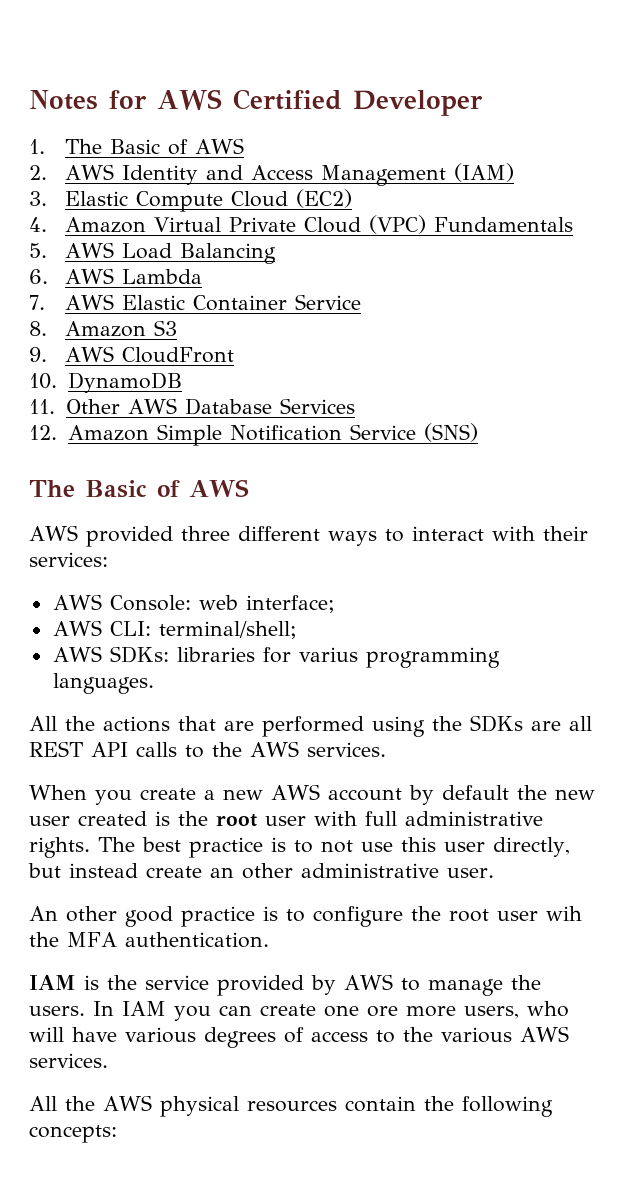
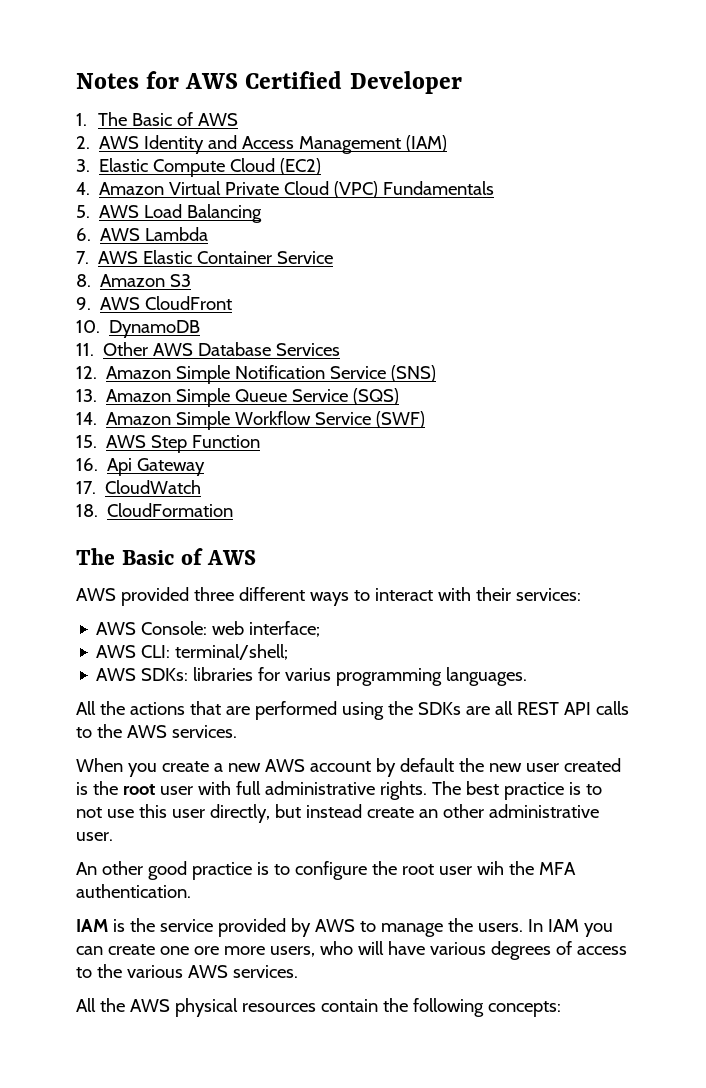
(478, 432) none -> [76,388,400,407] [76,411,426,430] [76,435,261,453] [76,458,206,476] [76,480,202,494] [76,503,234,517] // 13. Amazon Simple Queue Service (SQS) // 14. Amazon Simple Workflow Service (SWF) // 15. AWS Step Function // 16. Api Gateway // 17. CloudWatch // 18. CloudFormation

